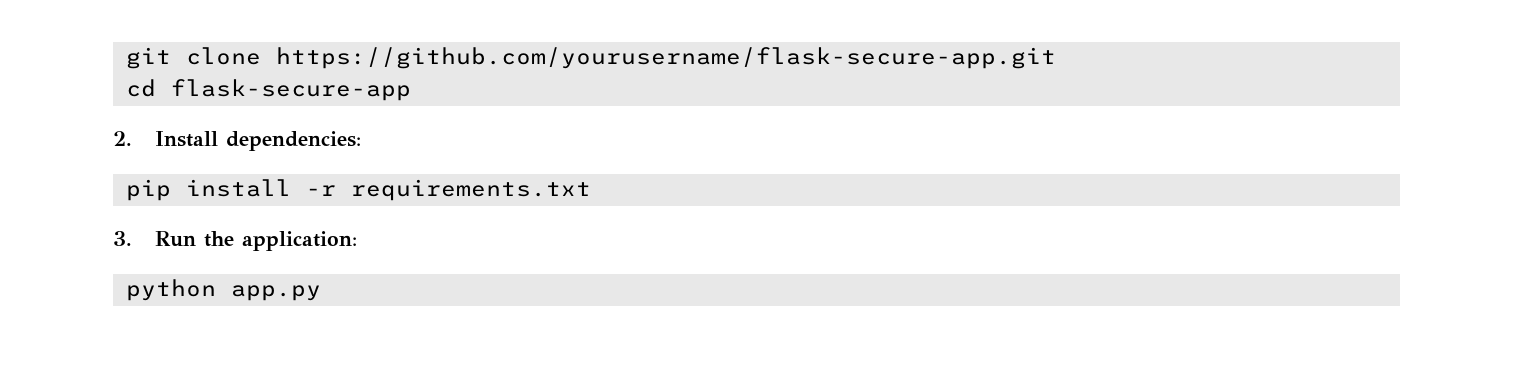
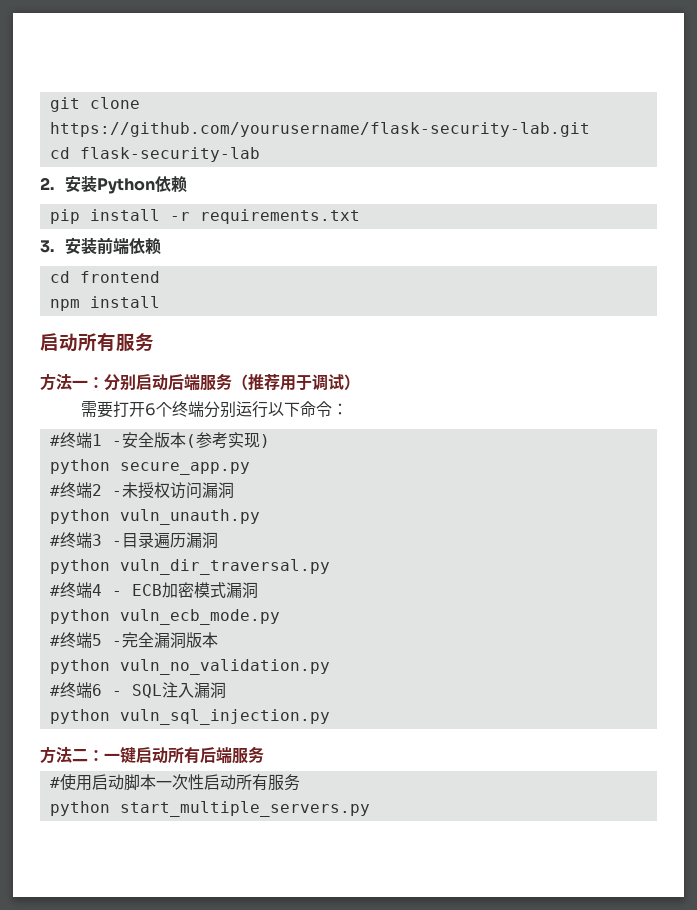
[275,47,1056,69] [125,79,411,101] https://github.com/yourusername/flask-secure-app.git // cd flask-secure-app -> [49,122,590,137] [49,147,260,162] https://github.com/yourusername/flask-security-lab.git // cd flask-security-lab
[154,131,361,151] Install dependencies: -> [65,175,188,194] 安装Python依赖
[154,231,357,251] [125,279,321,301] Run the application: // python app.py -> [65,237,162,255] [49,271,160,283] [49,296,160,311] [40,333,154,352] [40,373,360,391] [80,401,348,418] [49,432,270,449] [49,459,250,475] [49,482,234,499] [49,509,260,525] [49,532,218,549] [49,559,330,575] [49,582,258,598] [49,609,280,625] [49,632,218,648] [49,659,330,675] [49,682,226,698] [49,709,330,725] [40,746,264,764] [49,774,300,791] [49,801,370,817] 安装前端依赖 // cd frontend // npm install // 启动所有服务 // 方法一：分别启动后端服务（推荐用于调试） // 需要打开6个终端分别运行以下命令： // #终端1 -安全版本(参考实现) // python secure_app.py // #终端2 -未授权访问漏洞 // python vuln_unauth.py // #终端3 -目录遍历漏洞 // python vuln_dir_traversal.py // #终端4 - ECB加密模式漏洞 // python vuln_ecb_mode.py // #终端5 -完全漏洞版本 // python vuln_no_validation.py // #终端6 - SQL注入漏洞 // python vuln_sql_injection.py // 方法二：一键启动所有后端服务 // #使用启动脚本一次性启动所有服务 // python start_multiple_servers.py

